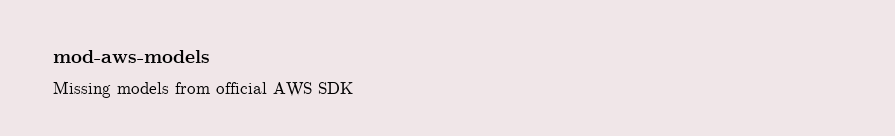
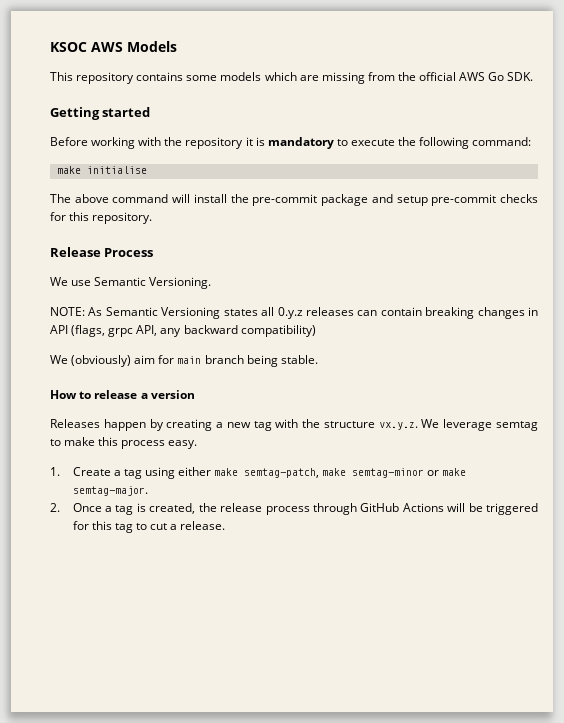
[53,50,210,63] [53,81,353,98] mod-aws-models // Missing models from official AWS SDK -> [50,41,177,52] [50,72,534,84] [50,107,151,120] [50,137,532,149] [56,166,147,174] [50,194,539,206] [50,212,153,224] [50,247,154,257] [50,277,212,289] [50,307,538,319] [50,325,316,337] [50,355,318,367] [50,390,195,399] [50,419,538,431] [50,437,198,449] [50,467,467,479] [72,486,148,496] [50,503,538,515] [72,521,226,533] KSOC AWS Models // This repository contains some models which are missing from the official AWS Go SDK. // Getting started // Before working with the repository it is mandatory to execute the following command: // make initialise // The above command will install the pre-commit package and setup pre-commit checks for this repository. // Release Process // We use Semantic Versioning. // NOTE: As Semantic Versioning states all 0.y.z releases can contain breaking changes in API (flags, grpc API, any backward compatibility) // We (obviously) aim for main branch being stable. // How to release a version // Releases happen by creating a new tag with the structure vx.y.z. We leverage semtag to make this process easy. // 1. Create a tag using either make semtag-patch, make semtag-minor or make semtag-major. // 2. Once a tag is created, the release process through GitHub Actions will be triggered for this tag to cut a release.

